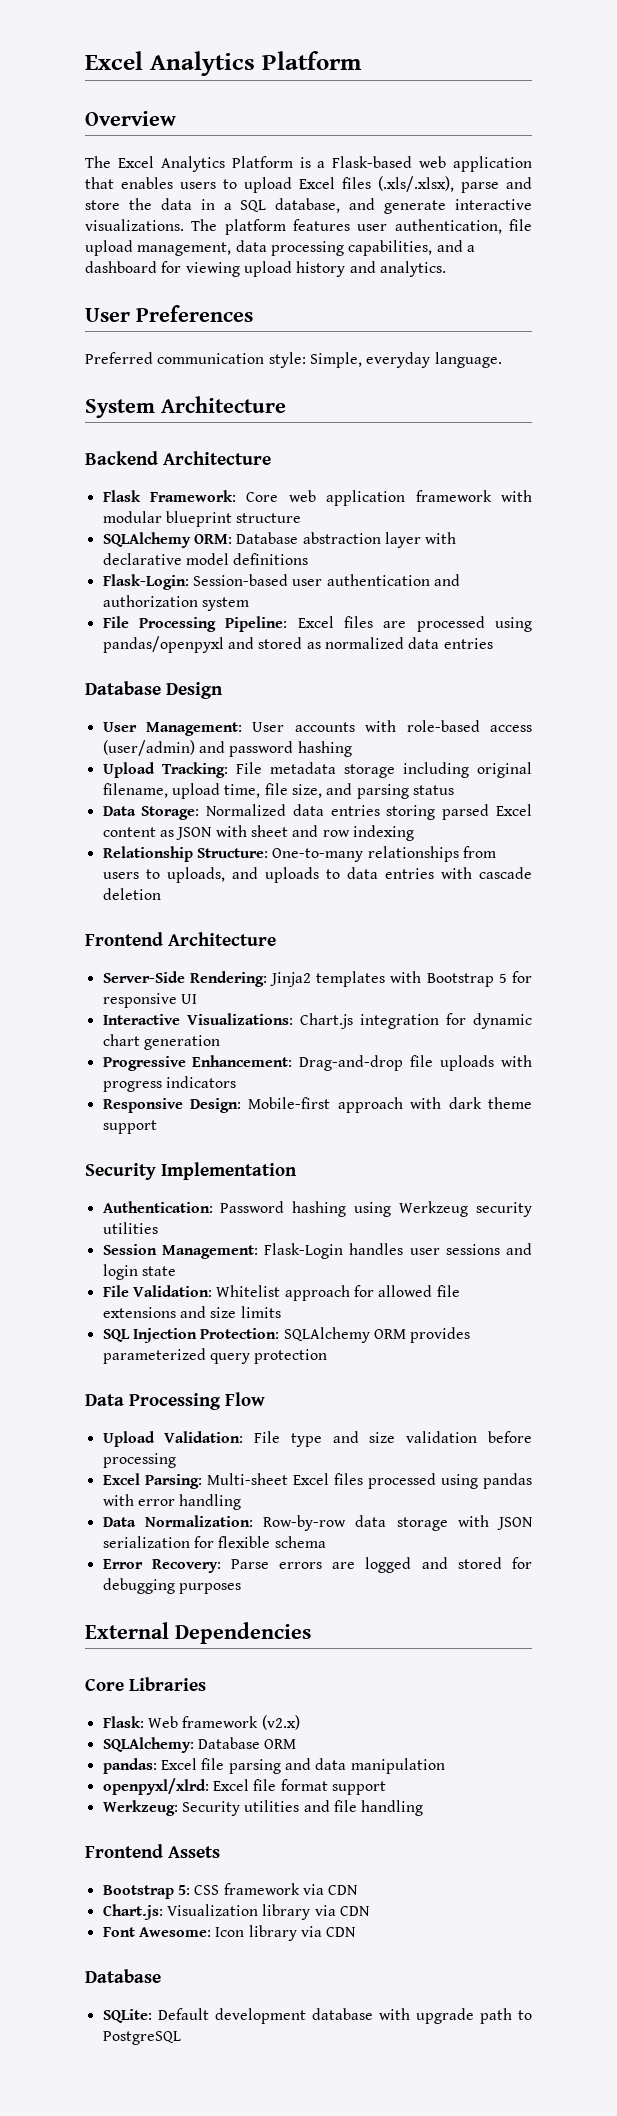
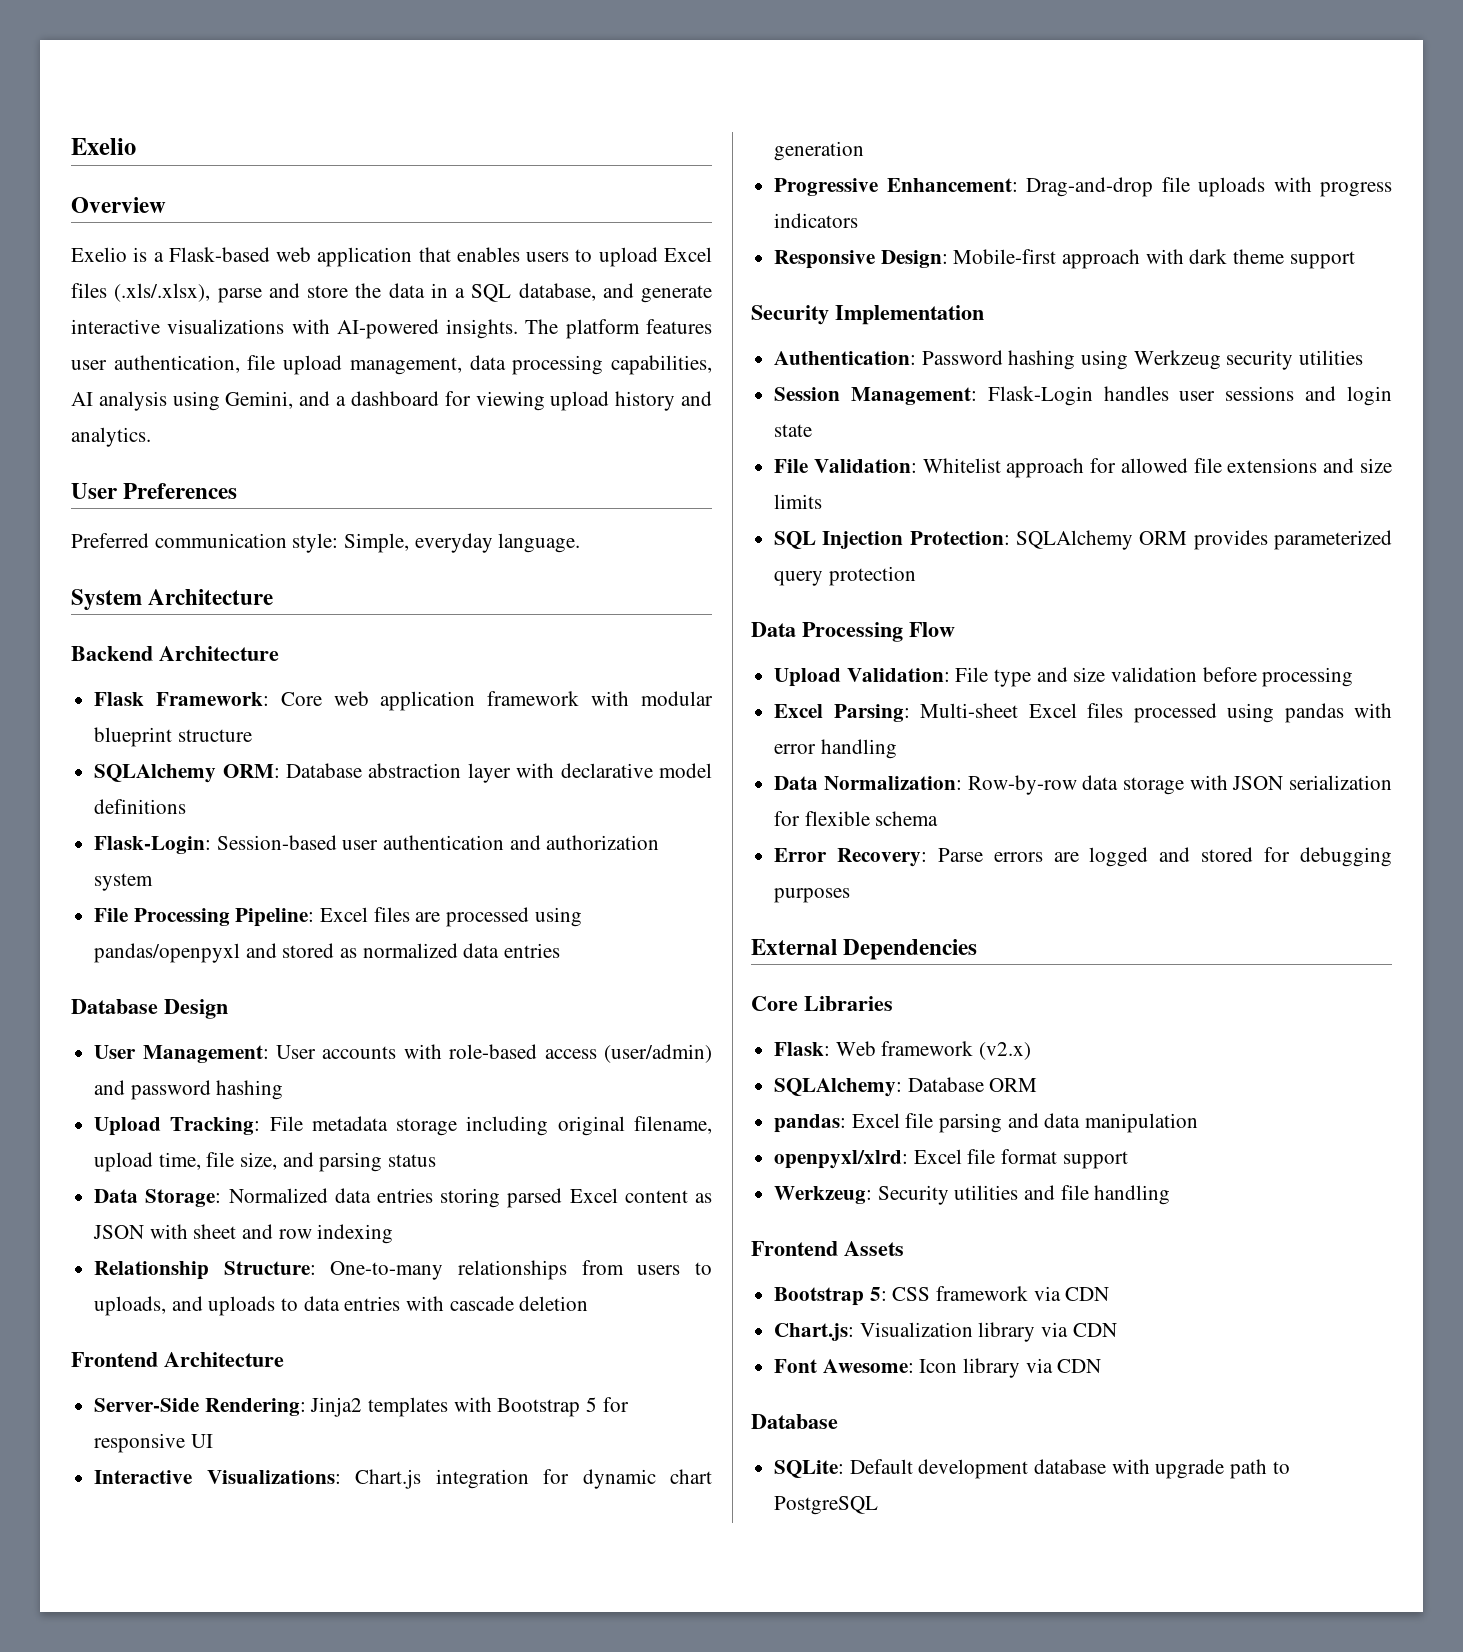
[85,51,362,76] [85,111,176,126] [85,156,293,172] Excel Analytics Platform // Overview // The Excel Analytics Platform -> [71,138,136,155] [71,197,166,213] [71,247,127,262] Exelio // Overview // Exelio
[85,219,184,231] visualizations. -> [167,319,519,339] visualizations with AI-powered insights.
(433, 248) none -> [71,391,294,411] AI analysis using Gemini,

